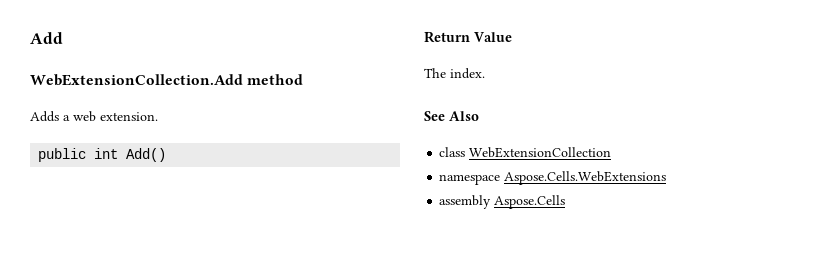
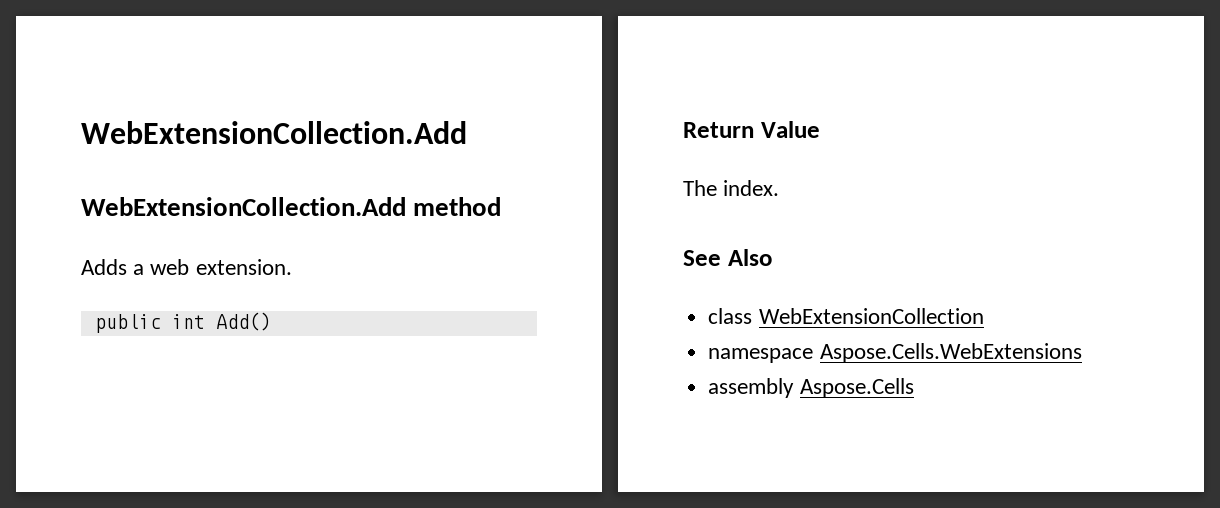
[30,32,63,44] Add -> [81,121,467,144] WebExtensionCollection.Add

